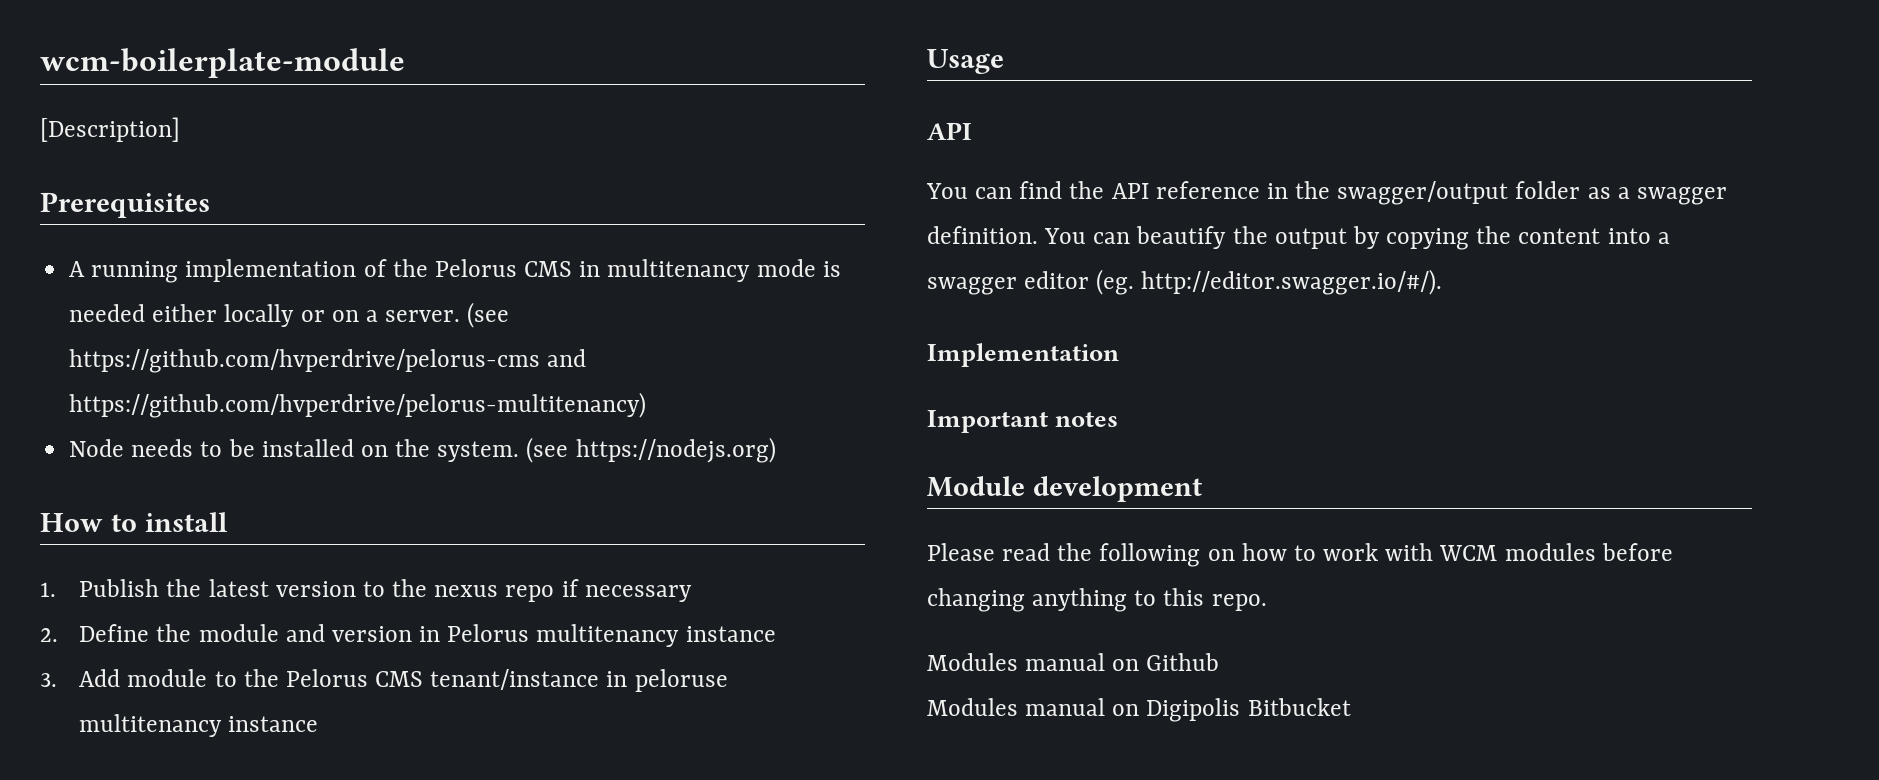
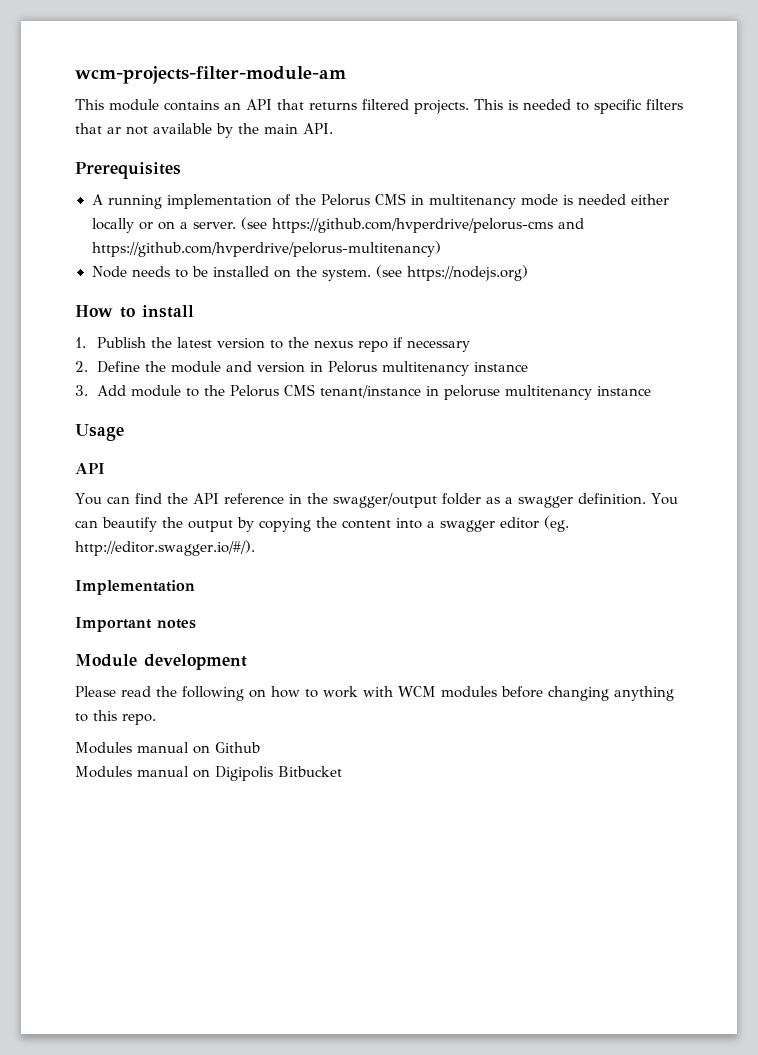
[40,48,405,78] [40,117,180,142] wcm-boilerplate-module // [Description] -> [75,66,346,84] [75,99,683,114] [75,123,333,138] wcm-projects-filter-module-am // This module contains an API that returns filtered projects. This is needed to specific filters that ar not available by the main API.

